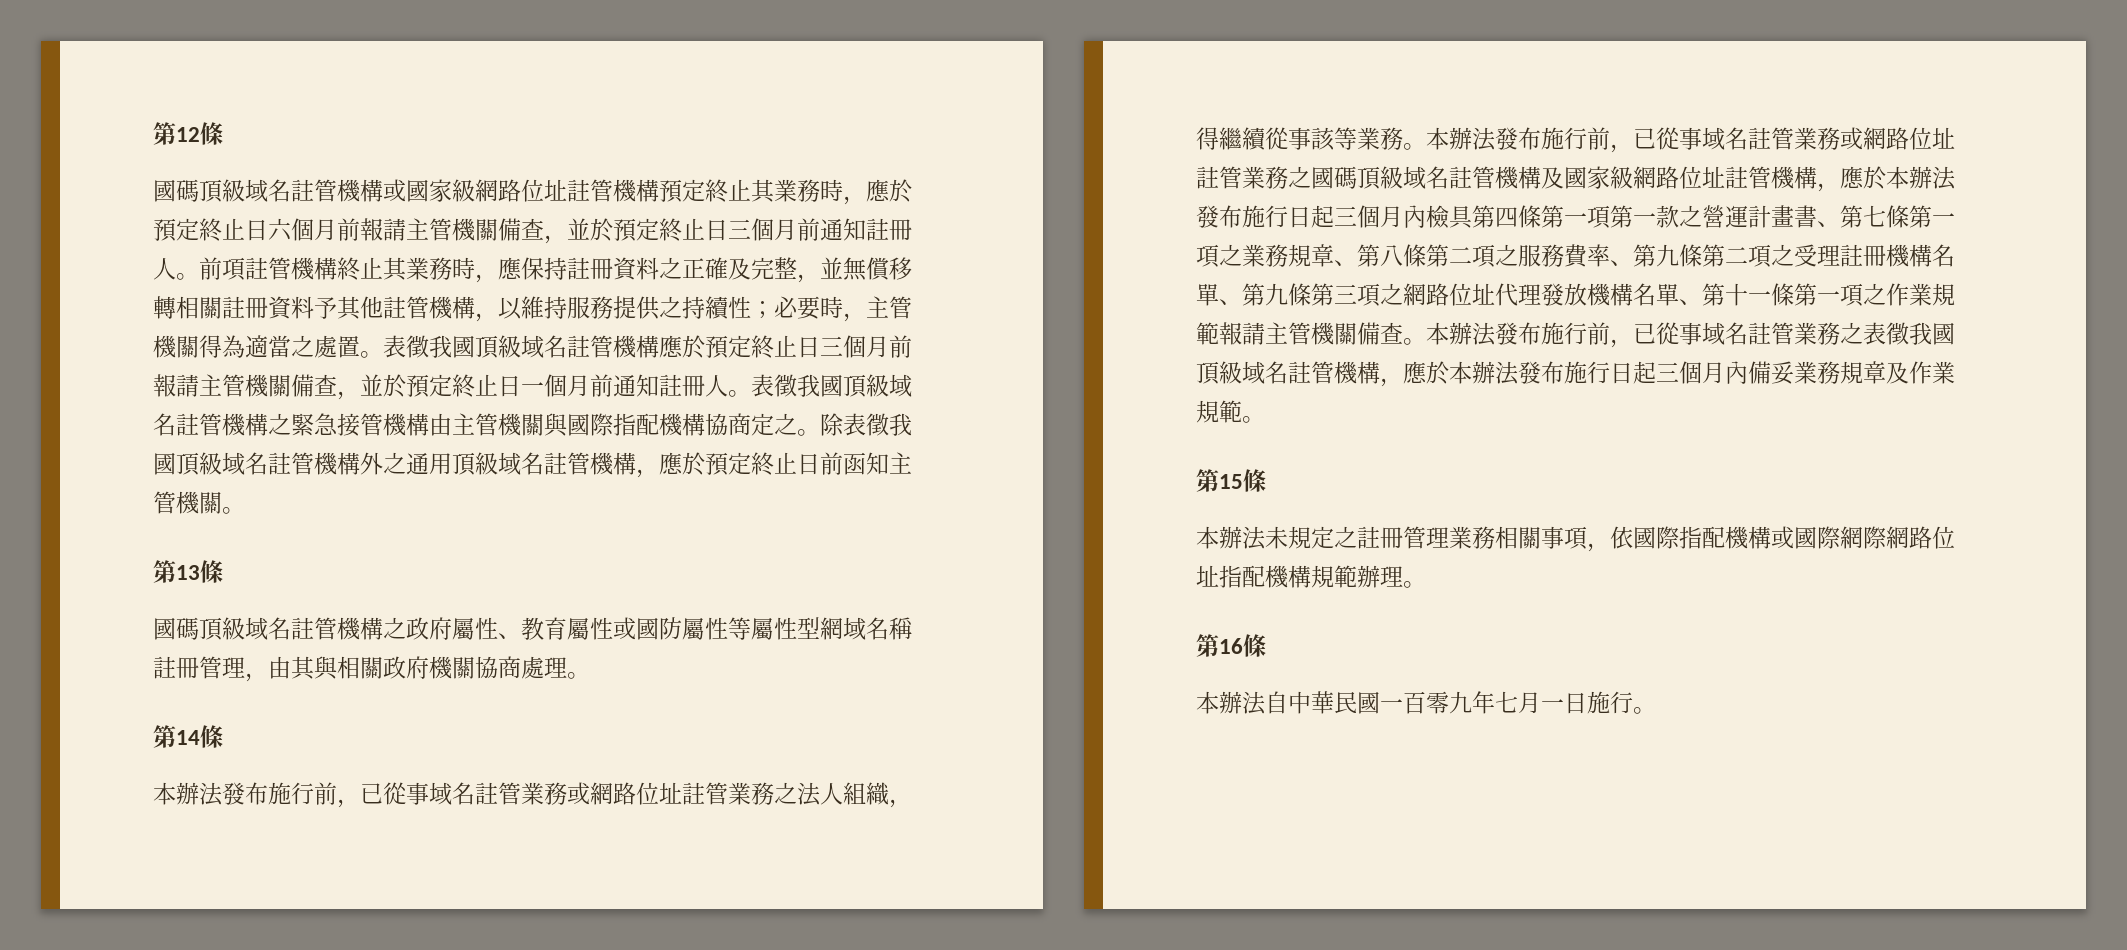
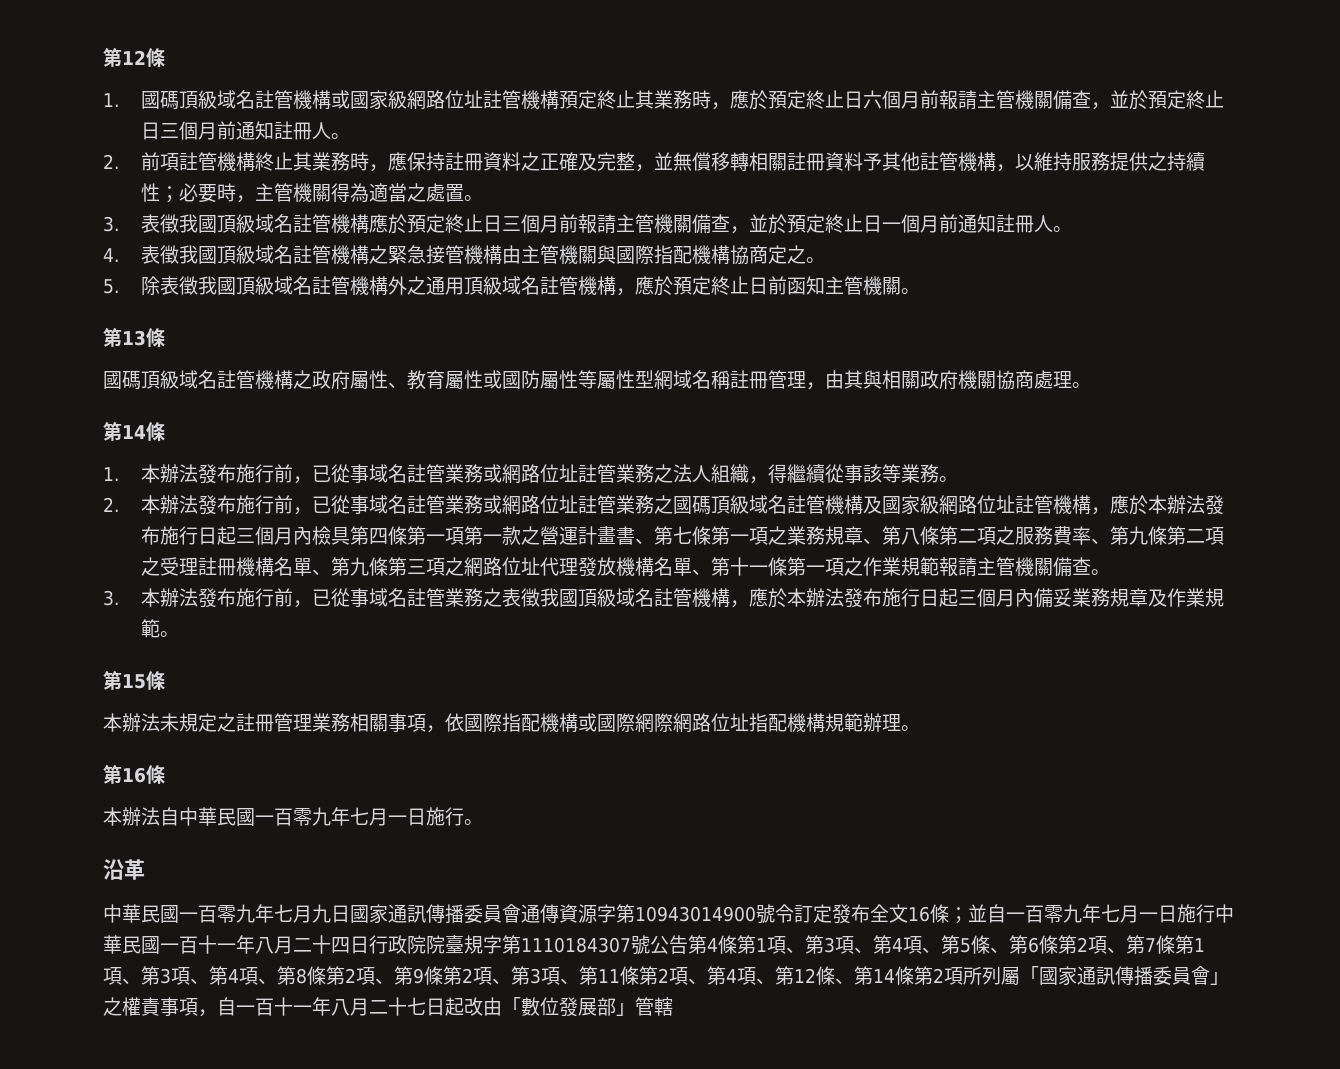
(223, 133) none -> [103,93,119,107] 1.
(199, 276) none -> [103,154,119,169] // 2.
(383, 354) none -> [103,216,119,232] // 3.
(751, 393) none -> [103,248,119,262] // 4.
(820, 432) none -> [103,279,119,294] // 5.
(223, 736) none -> [103,467,119,481] 1.
(1426, 146) none -> [103,497,119,512] // 2.
(1426, 341) none -> [103,590,119,606] // 3.
(1656, 710) none -> [103,859,145,880] [103,904,1234,924] [103,935,1205,955] [103,966,1229,986] [103,997,673,1017] // 沿革 // 中華民國一百零九年七月九日國家通訊傳播委員會通傳資源字第10943014900號令訂定發布全文16條；並自一百零九年七月一日施行中華民國一百十一年八月二十四日行政院院臺規字第1110184307號公告第4條第1項、第3項、第4項、第5條、第6條第2項、第7條第1項、第3項、第4項、第8條第2項、第9條第2項、第3項、第11條第2項、第4項、第12條、第14條第2項所列屬「國家通訊傳播委員會」之權責事項，自一百十一年八月二十七日起改由「數位發展部」管轄

